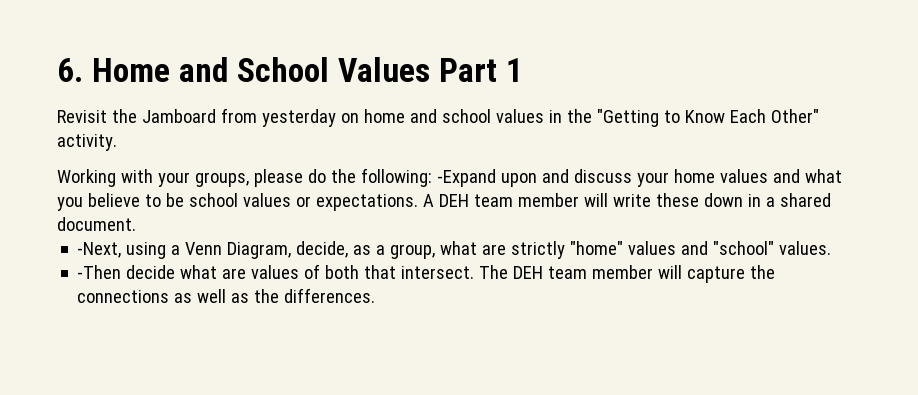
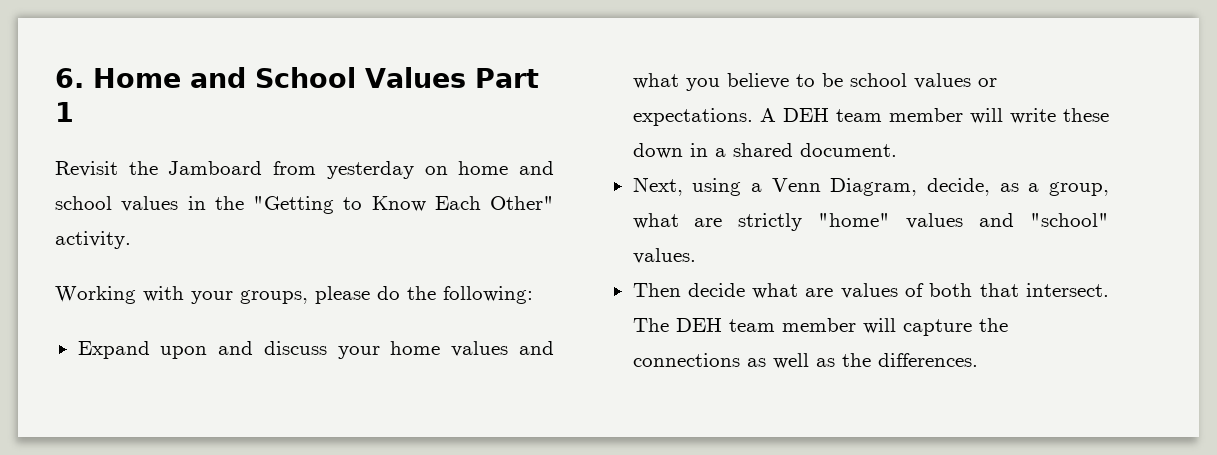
[436,169,496,187] -Expand -> [77,341,150,359] // Expand
[77,242,122,258] -Next, -> [632,177,683,196] Next,
[77,265,122,279] -Then -> [632,283,681,297] Then

